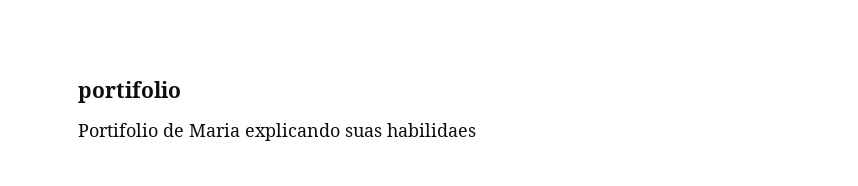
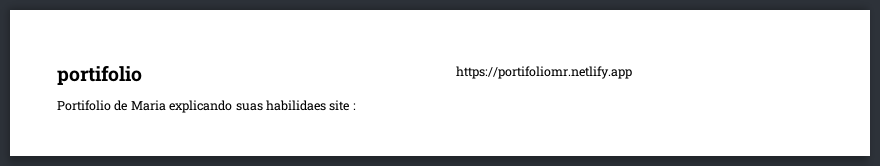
(476, 130) none -> [329,100,356,111] [456,66,632,79] site : https://portifoliomr.netlify.app

